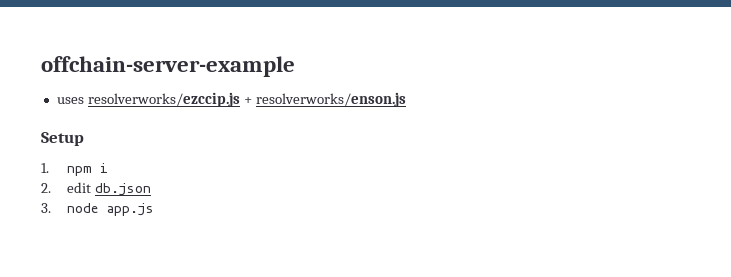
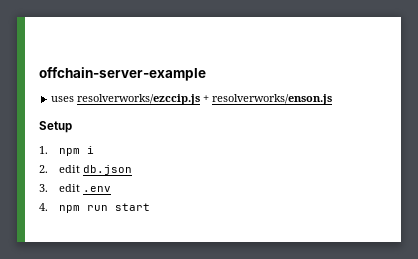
[67,203,155,216] node app.js -> [59,184,112,192] [39,203,151,213] edit .env // 4. npm run start

